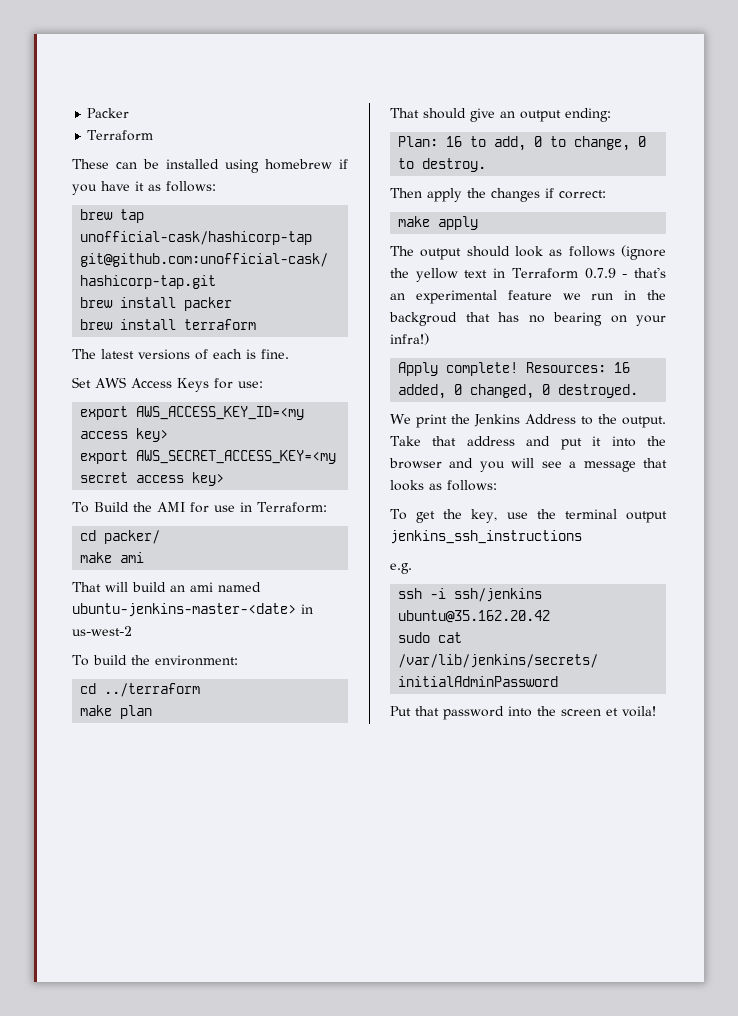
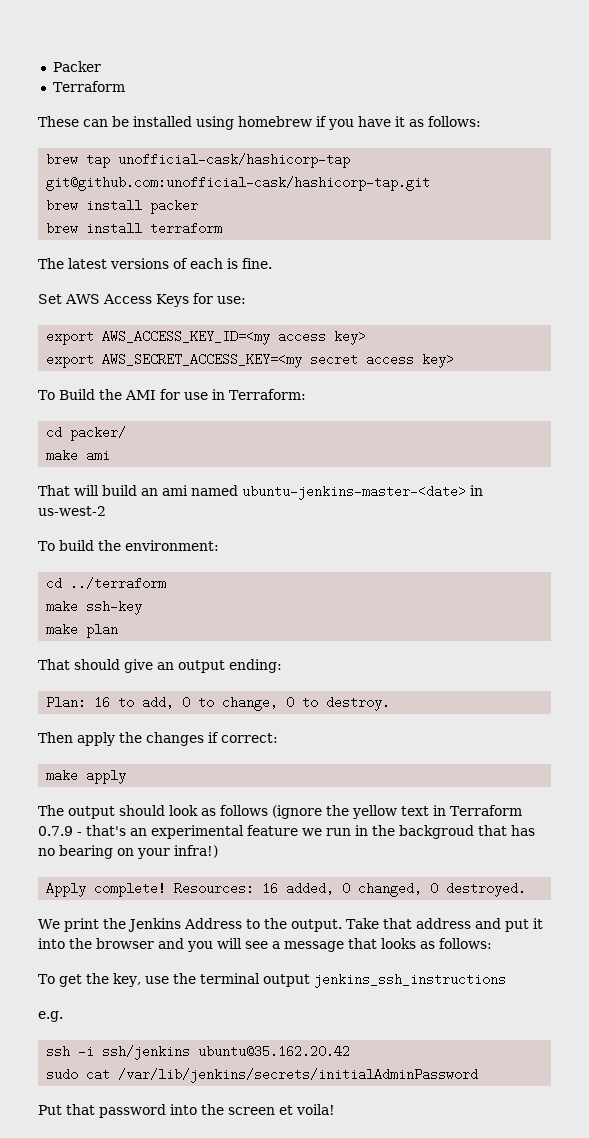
(201, 690) none -> [46,600,143,615] // make ssh-key

